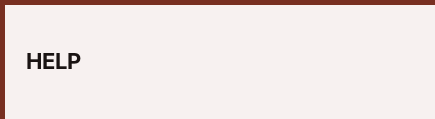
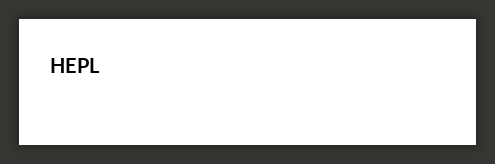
[26,53,81,69] HELP -> [50,58,100,73] HEPL

